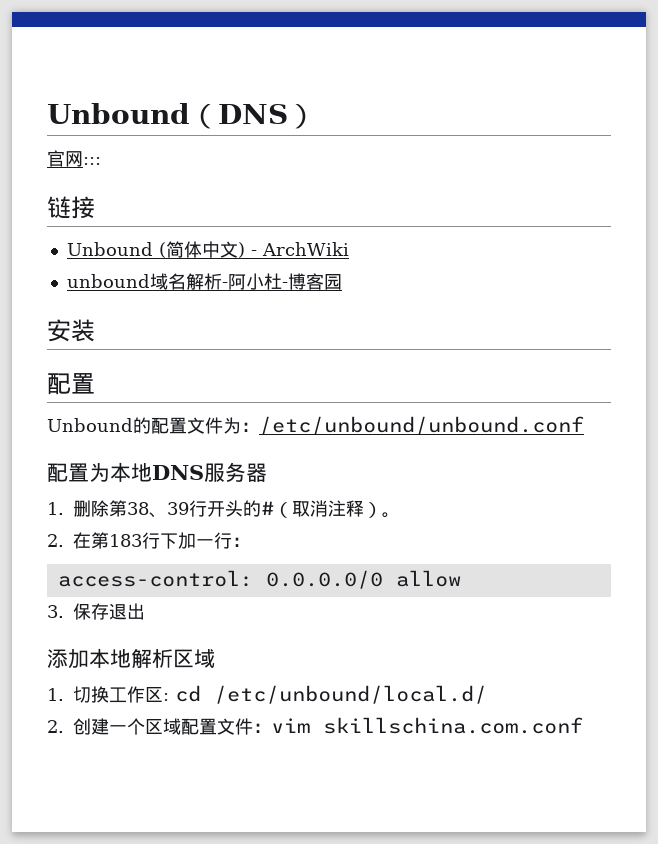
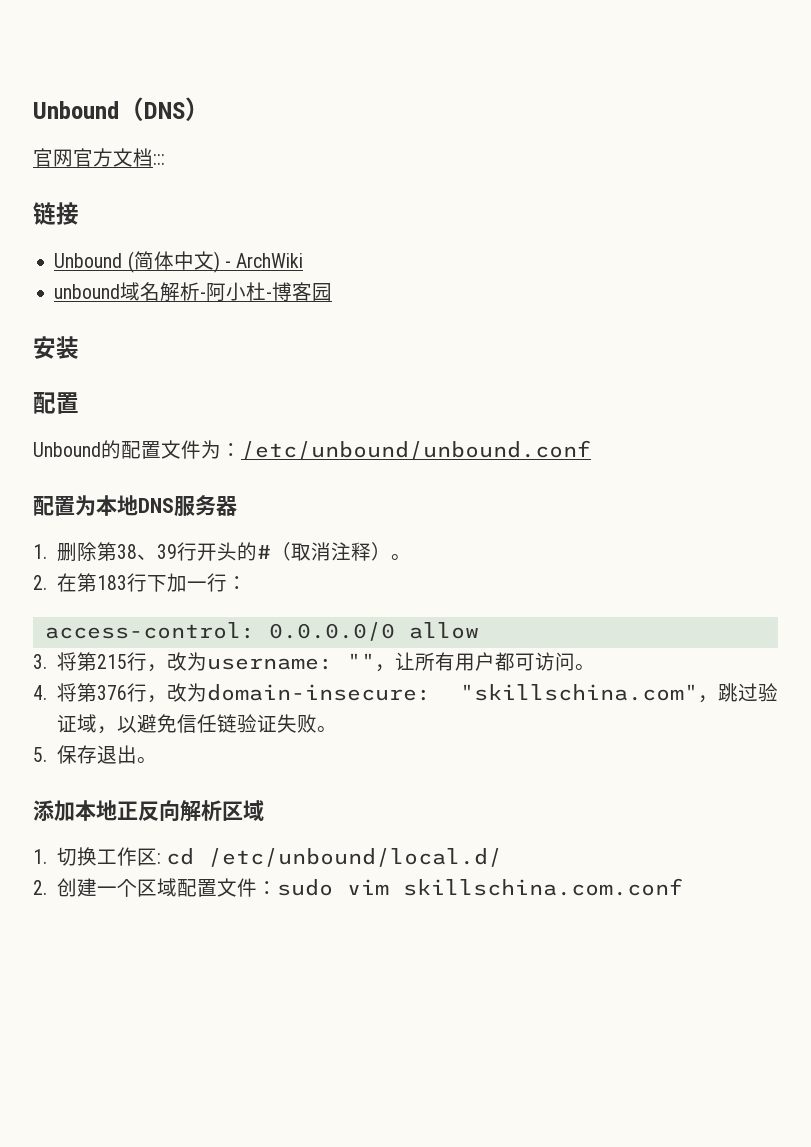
(83, 159) none -> [73,148,153,167] 官方文档
(64, 611) none -> [56,652,595,672] [33,683,778,703] [56,714,337,734] [33,747,47,762] 将第215行，改为username: ""，让所有用户都可访问。 // 4.将第376行，改为domain-insecure: "skillschina.com"，跳过验证域，以避免信任链验证失败。 // 5.
(145, 611) none -> [136,757,157,763] 。
(131, 658) none -> [117,800,180,821] 正反向
(271, 728) none -> [276,879,333,896] sudo

